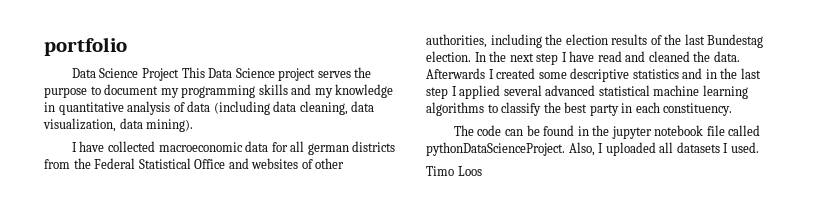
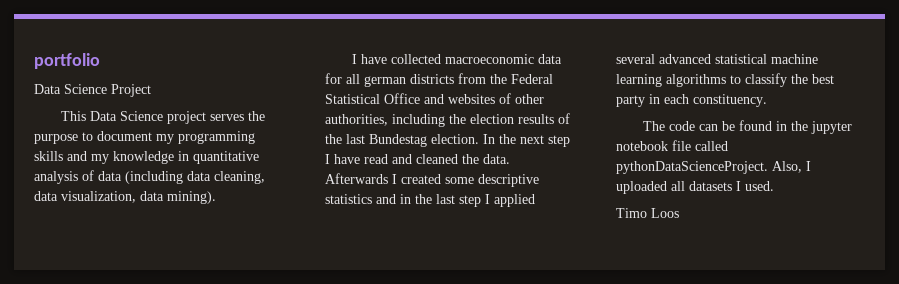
(179, 74) none -> (151, 90) //

